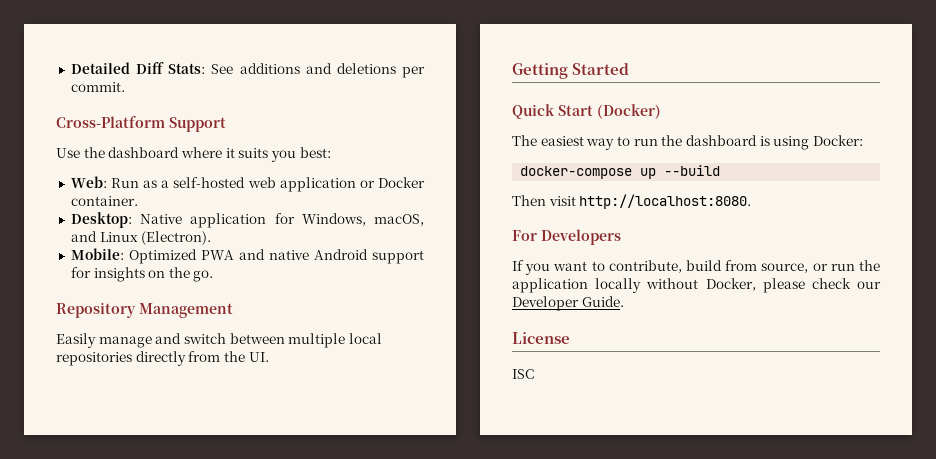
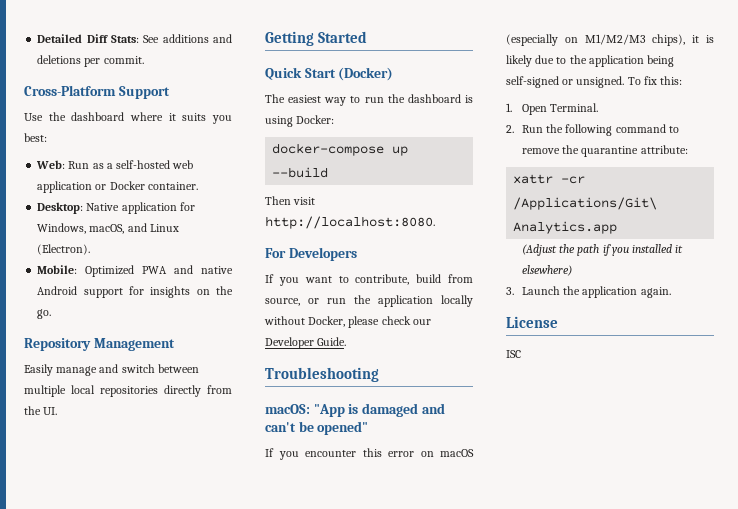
(624, 301) none -> [265,367,379,382] [265,403,445,417] [265,421,369,435] [265,448,474,460] [506,34,714,46] [506,55,675,67] [506,76,683,88] [506,103,599,115] [506,124,679,136] [521,145,688,157] [513,174,586,184] [513,197,658,210] [513,221,618,234] [521,244,684,256] [521,265,572,276] [506,286,671,298] // Troubleshooting // macOS: "App is damaged and can't be opened" // If you encounter this error on macOS (especially on M1/M2/M3 chips), it is likely due to the application being self-signed or unsigned. To fix this: // 1. Open Terminal. // 2. Run the following command to remove the quarantine attribute: // xattr -cr /Applications/Git\ Analytics.app // (Adjust the path if you installed it elsewhere) // 3. Launch the application again.

